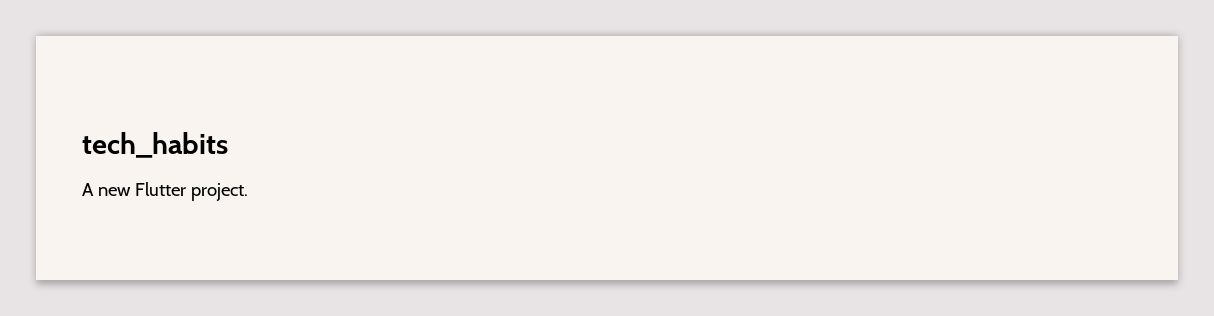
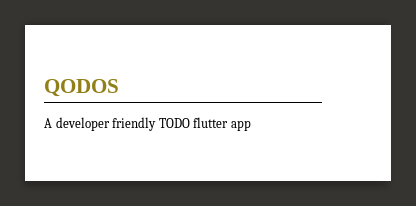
[82,132,228,158] tech_habits -> [44,79,119,97] QODOS
[97,182,248,201] new Flutter project. -> [55,117,251,131] developer friendly TODO flutter app

